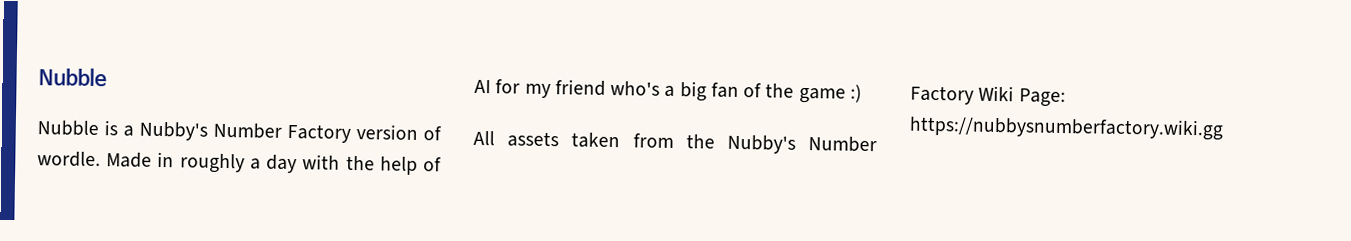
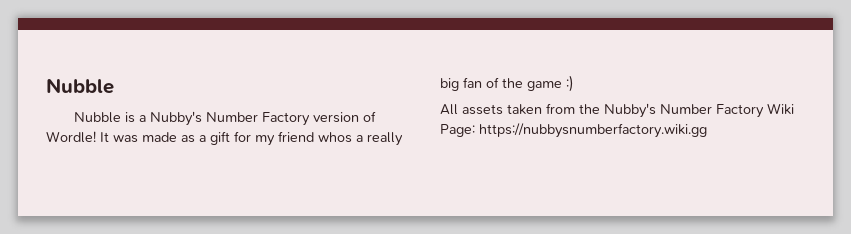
[37,151,443,175] [474,79,676,99] wordle. Made in roughly a day with the help of AI for my friend who's a -> [46,131,403,146] Wordle! It was made as a gift for my friend whos a really

